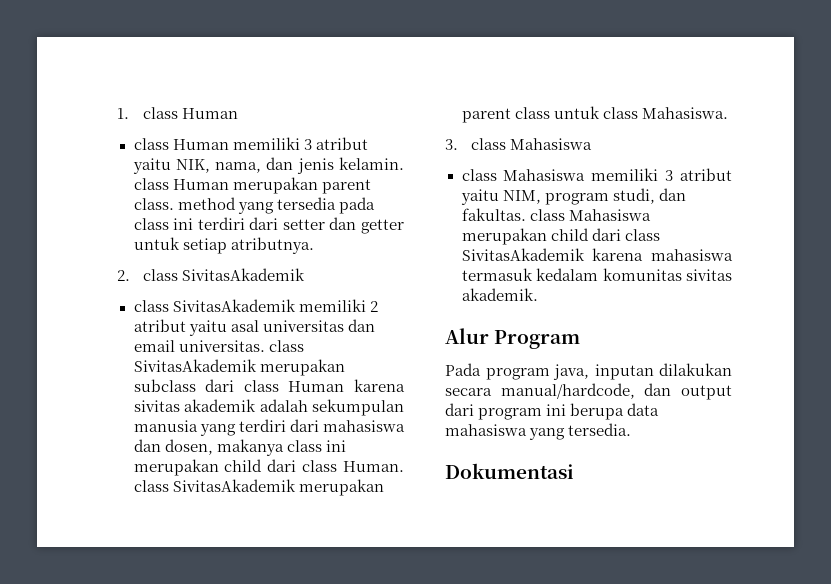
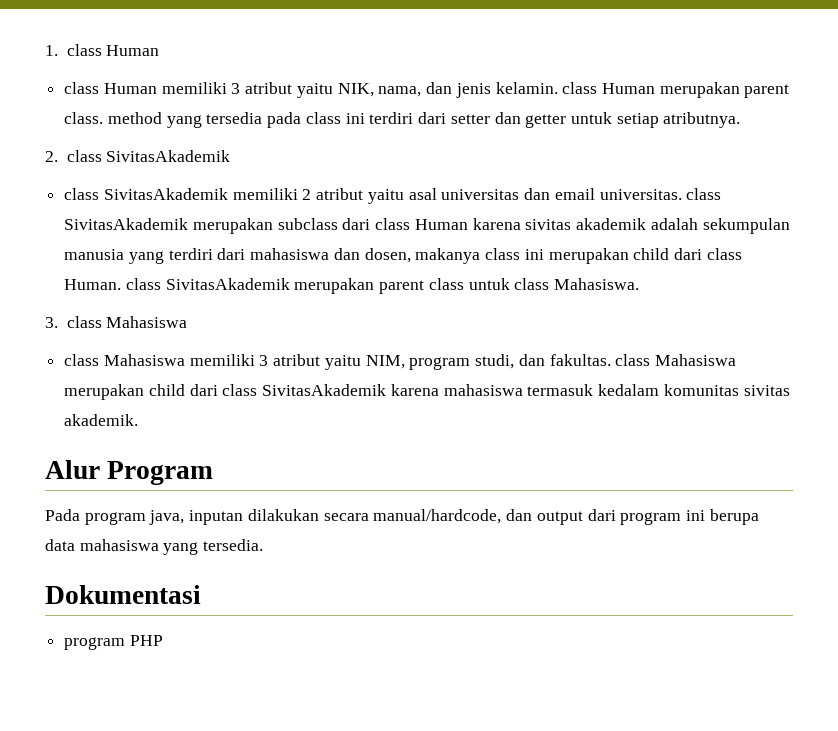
(574, 471) none -> [64,635,163,650] // program PHP

